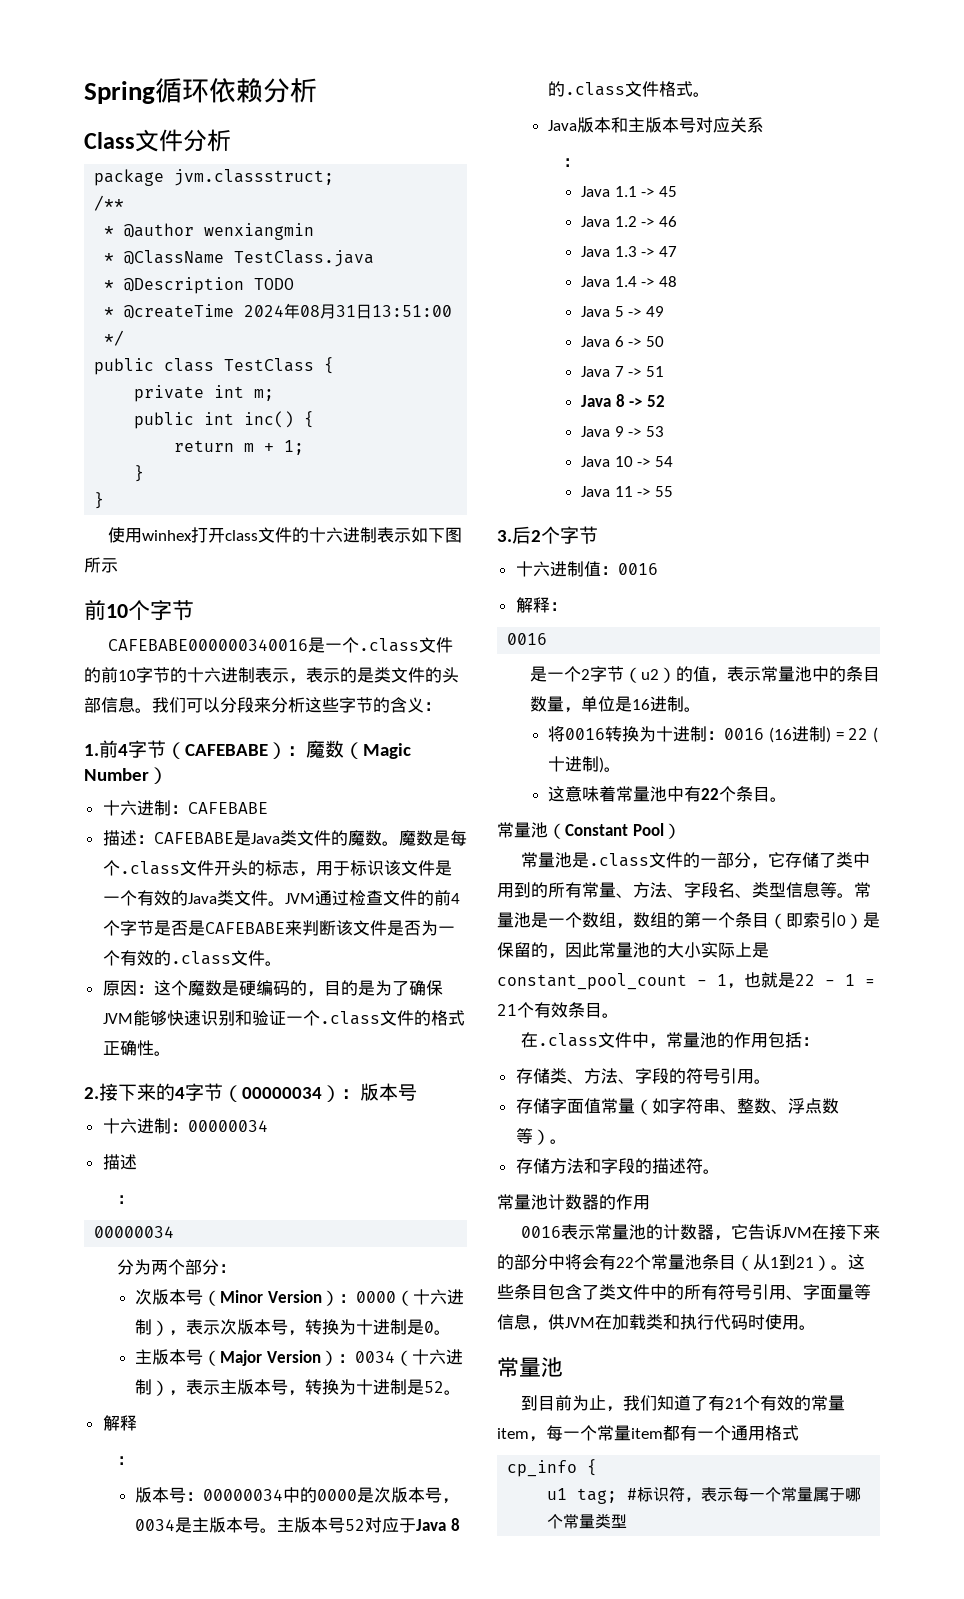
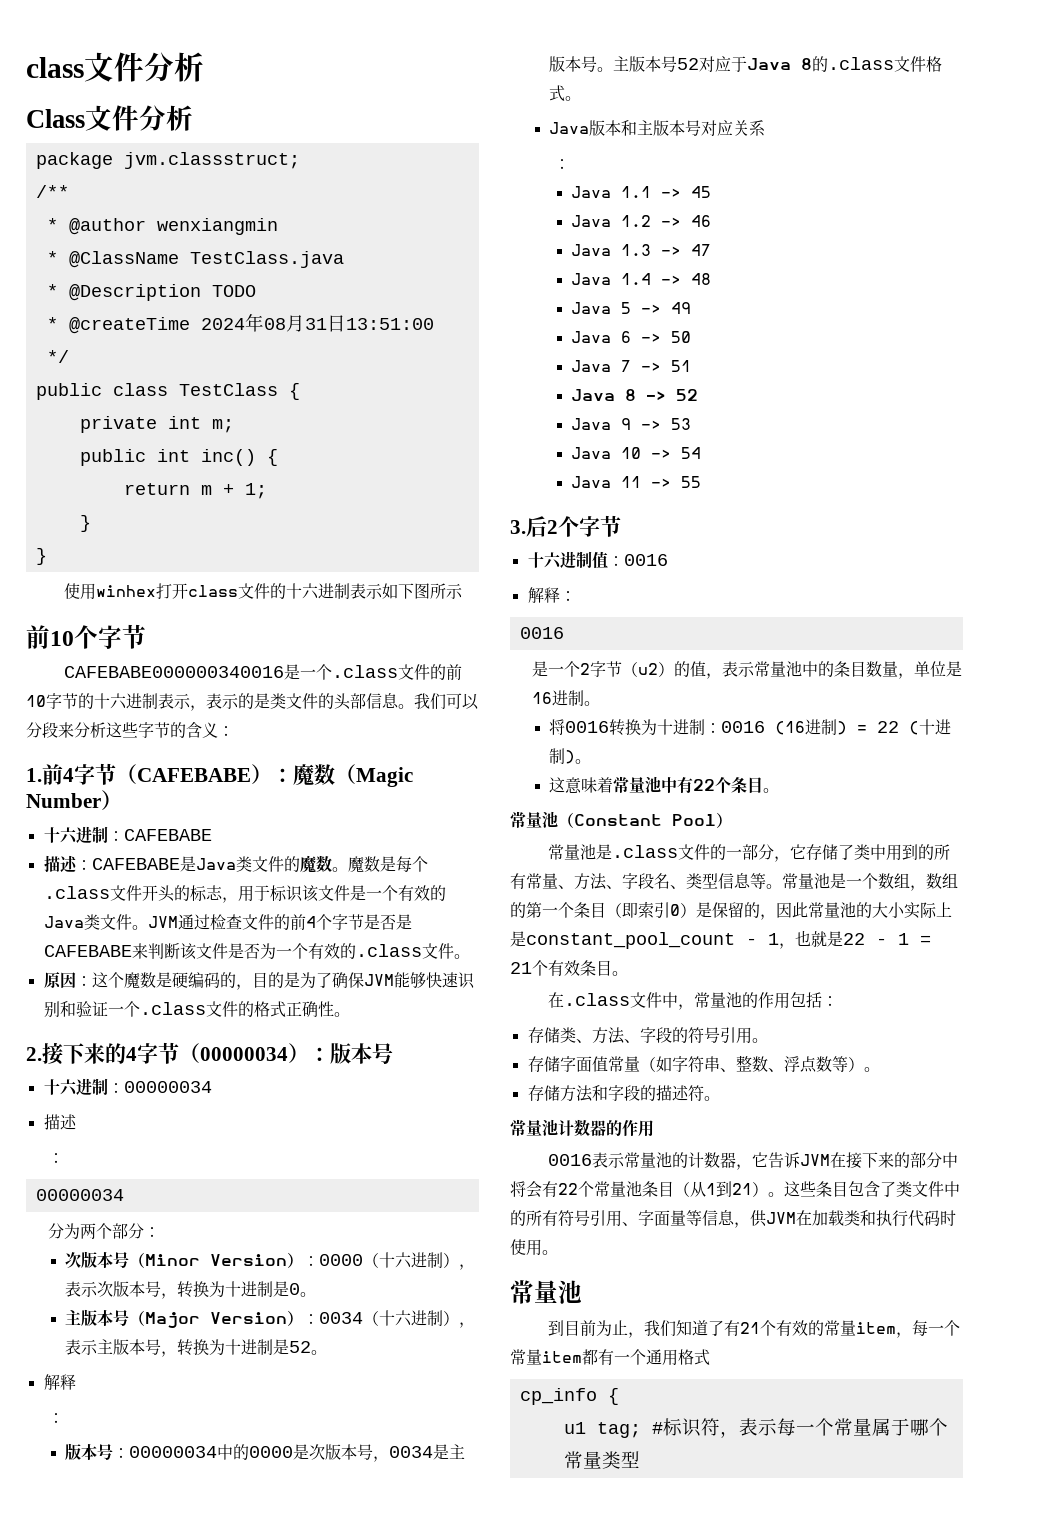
[84,78,263,104] Spring循环依赖 -> [26,52,144,82] class文件

